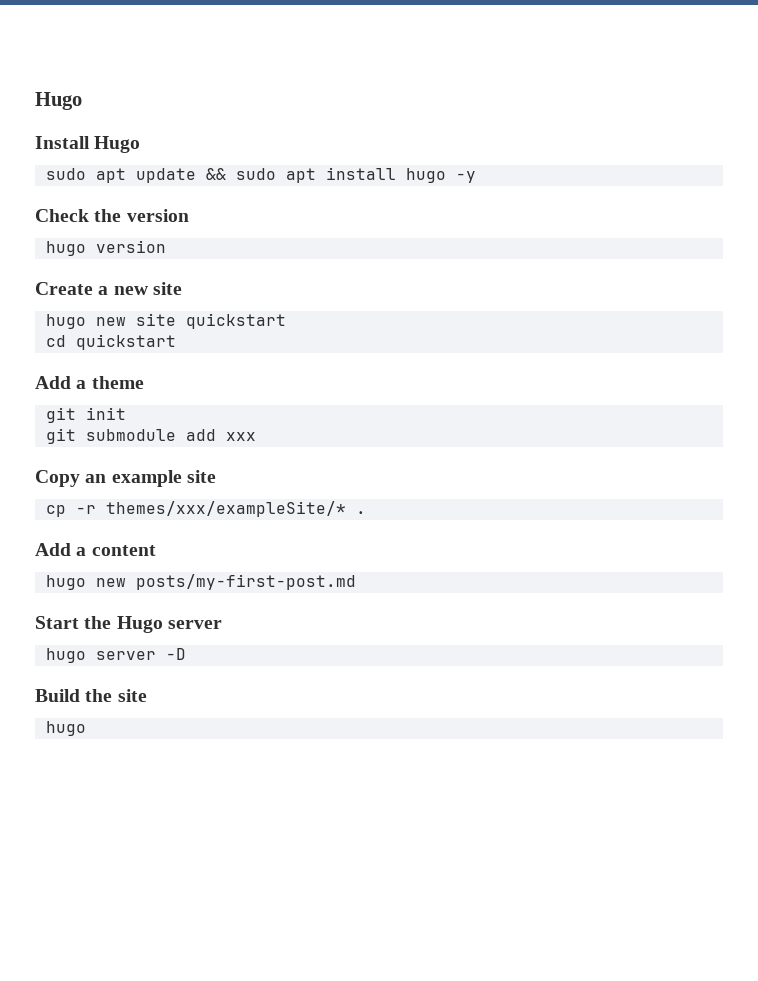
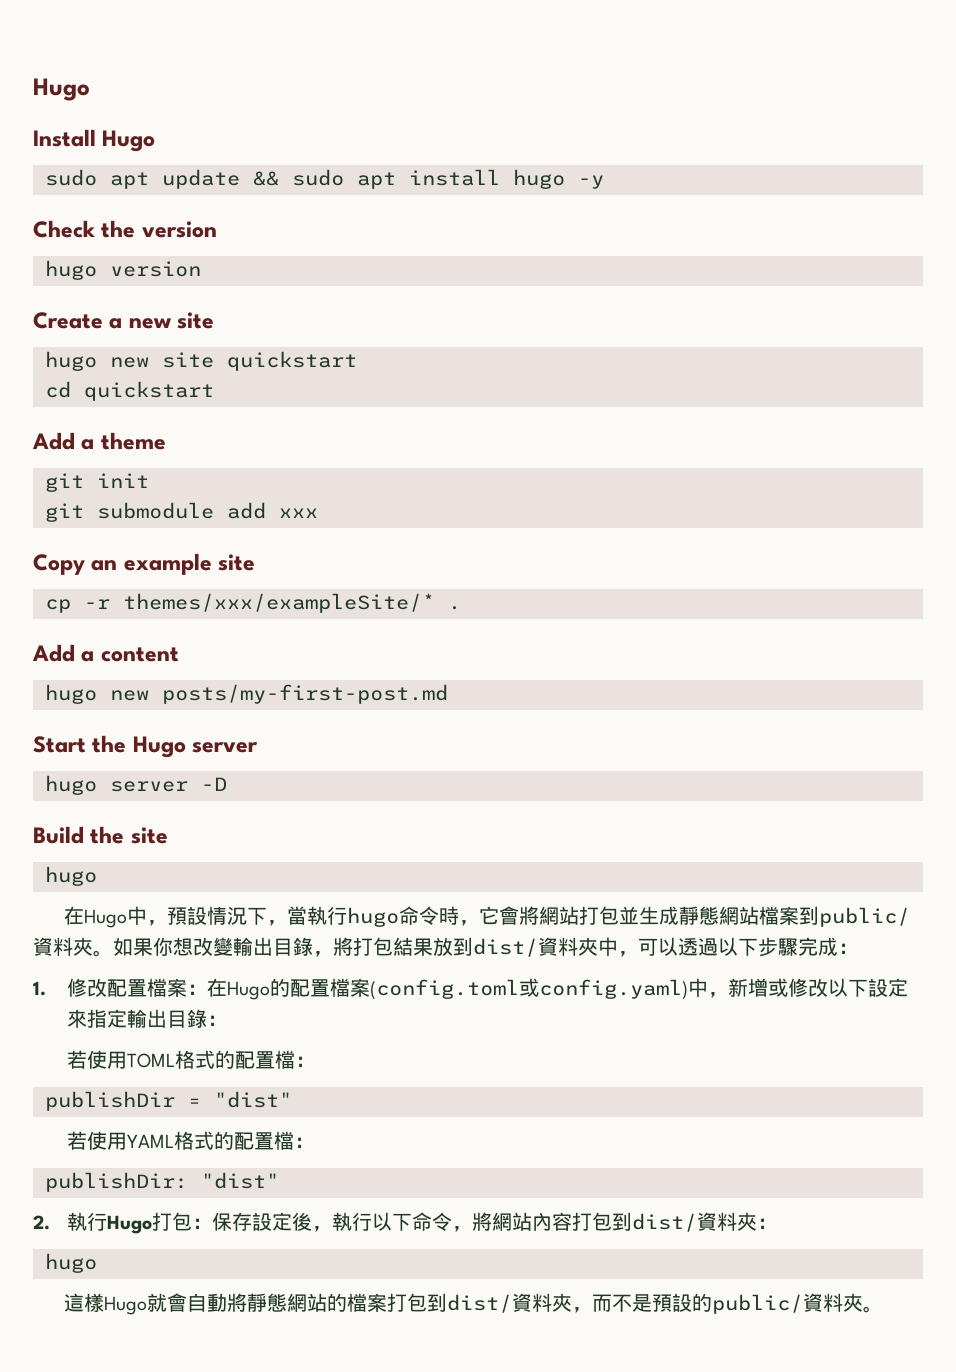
(86, 728) none -> [64,906,911,928] [33,937,858,957] [33,978,909,1000] [67,1009,228,1028] [67,1050,316,1069] [45,1091,292,1111] [67,1131,315,1150] [45,1172,279,1192] [33,1212,778,1234] [45,1253,97,1273] [64,1293,884,1315] // 在Hugo中，預設情況下，當執行hugo命令時，它會將網站打包並生成靜態網站檔案到public/資料夾。如果你想改變輸出目錄，將打包結果放到dist/資料夾中，可以透過以下步驟完成： // 1.修改配置檔案：在Hugo的配置檔案(config.toml或config.yaml)中，新增或修改以下設定來指定輸出目錄： // 若使用TOML格式的配置檔： // publishDir = "dist" // 若使用YAML格式的配置檔： // publishDir: "dist" // 2.執行Hugo打包：保存設定後，執行以下命令，將網站內容打包到dist/資料夾： // hugo // 這樣Hugo就會自動將靜態網站的檔案打包到dist/資料夾，而不是預設的public/資料夾。

